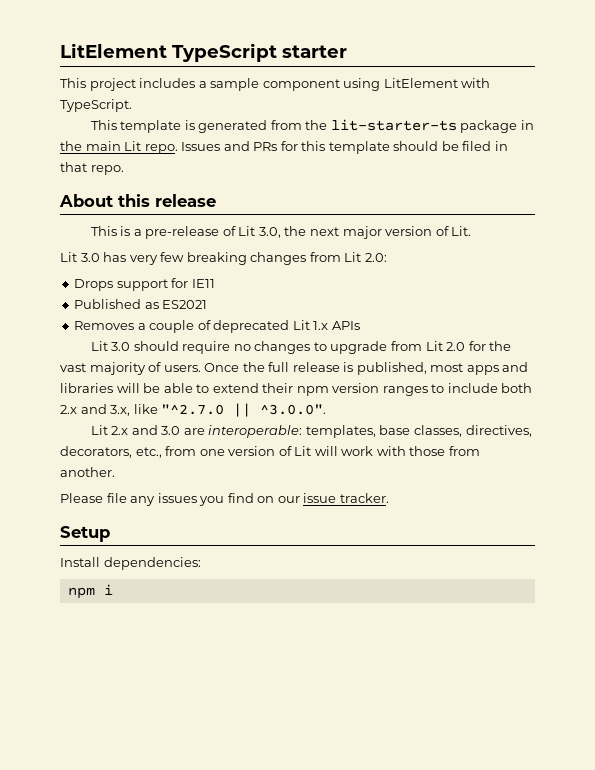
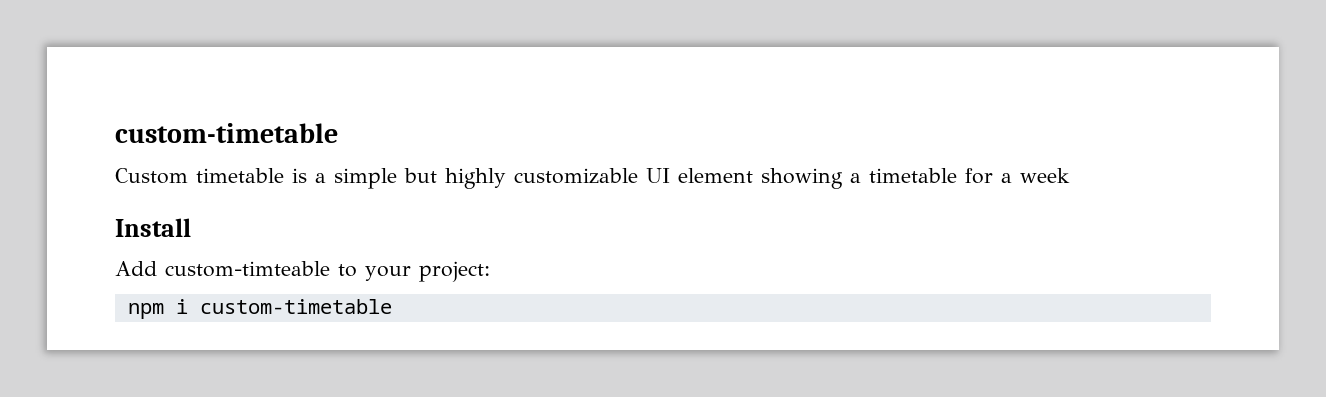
[60,43,347,62] [60,78,491,91] [60,99,132,112] [90,119,535,133] [60,141,508,154] [60,162,124,175] [59,194,216,207] [90,226,472,239] [60,252,387,265] [74,278,215,291] [74,299,208,309] [74,320,360,333] [90,341,512,354] [60,362,529,375] [60,383,533,396] [60,403,327,417] [90,425,532,438] [60,446,480,458] [60,467,115,477] [60,493,389,506] [60,526,110,542] [60,557,201,570] LitElement TypeScript starter // This project includes a sample component using LitElement with TypeScript. // This template is generated from the lit-starter-ts package in the main Lit repo. Issues and PRs for this template should be filed in that repo. // About this release // This is a pre-release of Lit 3.0, the next major version of Lit. // Lit 3.0 has very few breaking changes from Lit 2.0: // Drops support for IE11 // Published as ES2021 // Removes a couple of deprecated Lit 1.x APIs // Lit 3.0 should require no changes to upgrade from Lit 2.0 for the vast majority of users. Once the full release is published, most apps and libraries will be able to extend their npm version ranges to include both 2.x and 3.x, like "^2.7.0 || ^3.0.0". // Lit 2.x and 3.0 are interoperable: templates, base classes, directives, decorators, etc., from one version of Lit will work with those from another. // Please file any issues you find on our issue tracker. // Setup // Install dependencies: -> [115,123,338,143] [115,168,1070,189] [115,218,191,237] [115,261,490,282] custom-timetable // Custom timetable is a simple but highly customizable UI element showing a timetable for a week // Install // Add custom-timteable to your project:
(113, 589) none -> [199,299,392,314] custom-timetable

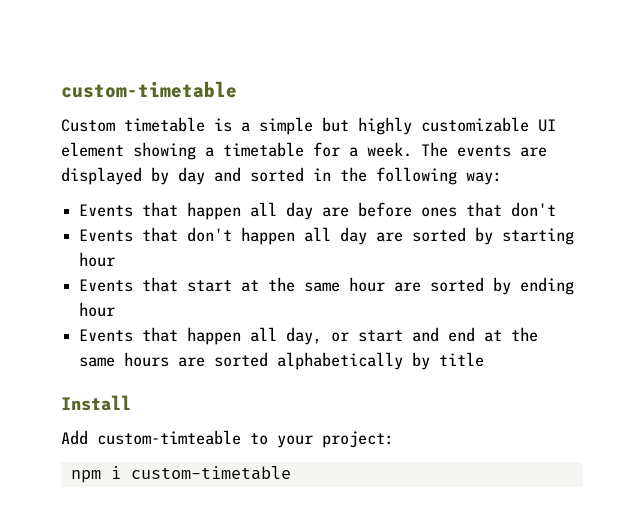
[1020,168,1070,183] week -> [367,142,547,157] [61,167,502,185] [79,202,557,220] [79,227,575,245] [79,252,116,267] [79,277,575,295] [79,302,116,317] [79,327,539,345] [79,352,485,370] week. The events are displayed by day and sorted in the following way: // Events that happen all day are before ones that don't // Events that don't happen all day are sorted by starting hour // Events that start at the same hour are sorted by ending hour // Events that happen all day, or start and end at the same hours are sorted alphabetically by title

